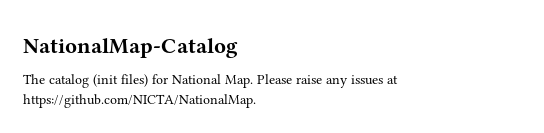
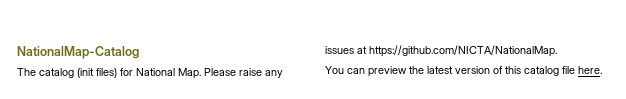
(256, 101) none -> [325,66,602,77] // You can preview the latest version of this catalog file here.

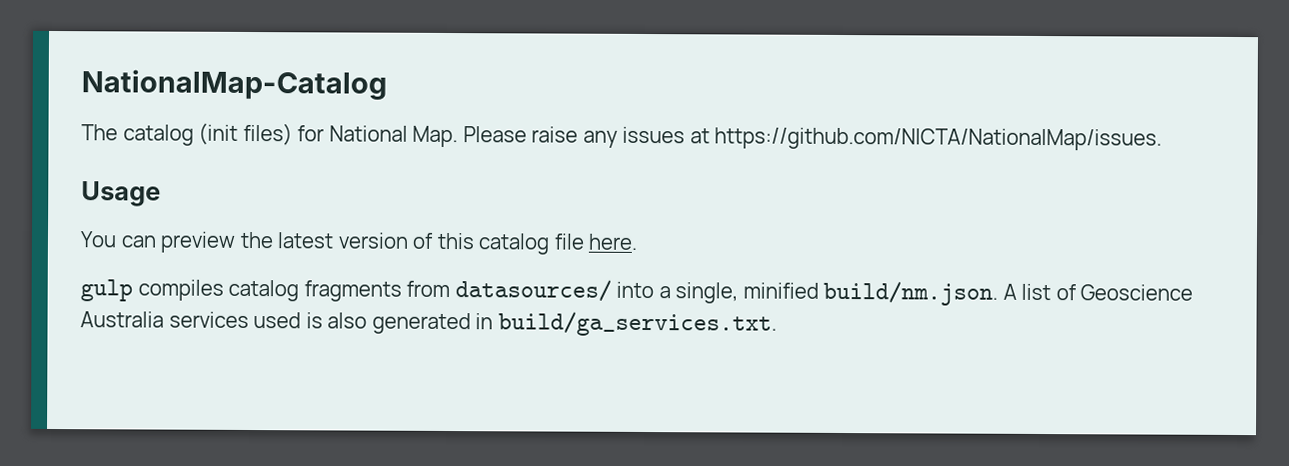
[369,45,557,57] https://github.com/NICTA/NationalMap. -> [714,127,1163,151] [81,181,161,207] https://github.com/NICTA/NationalMap/issues. // Usage
(602, 70) none -> [80,279,1194,306] [80,311,777,337] // gulp compiles catalog fragments from datasources/ into a single, minified build/nm.json. A list of Geoscience Australia services used is also generated in build/ga_services.txt.

